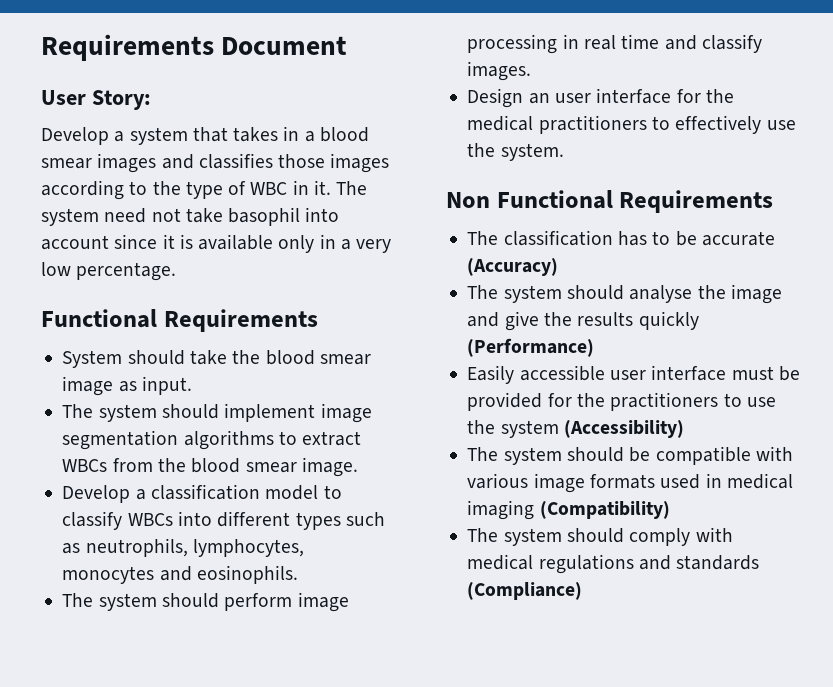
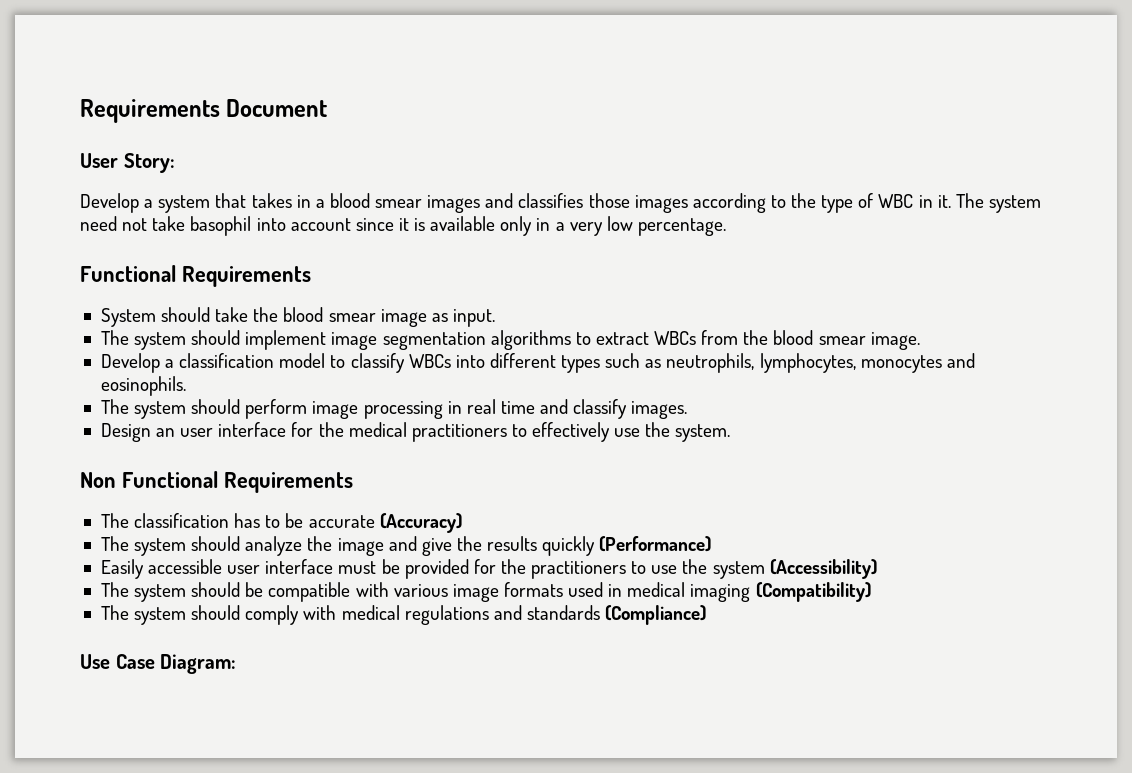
[629,285,693,303] analyse -> [245,536,303,556] analyze
(583, 591) none -> [80,654,237,674] // Use Case Diagram:

